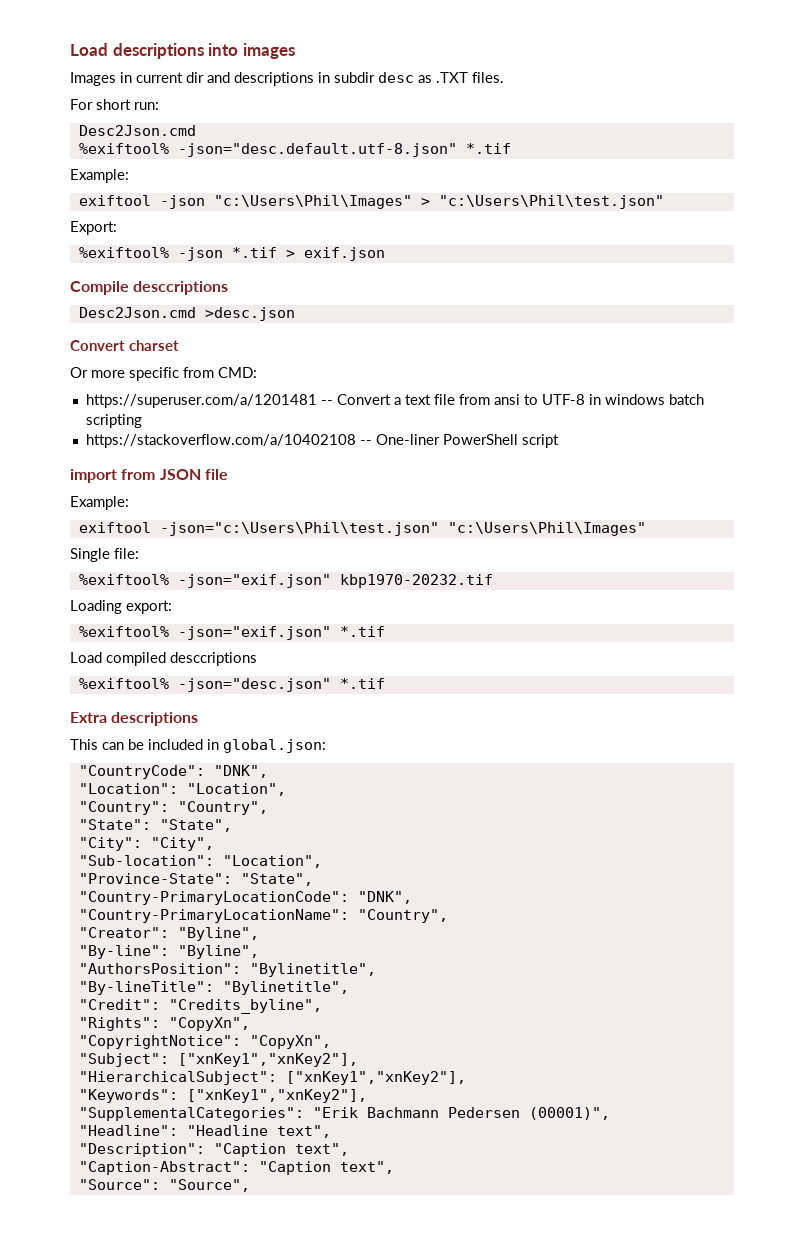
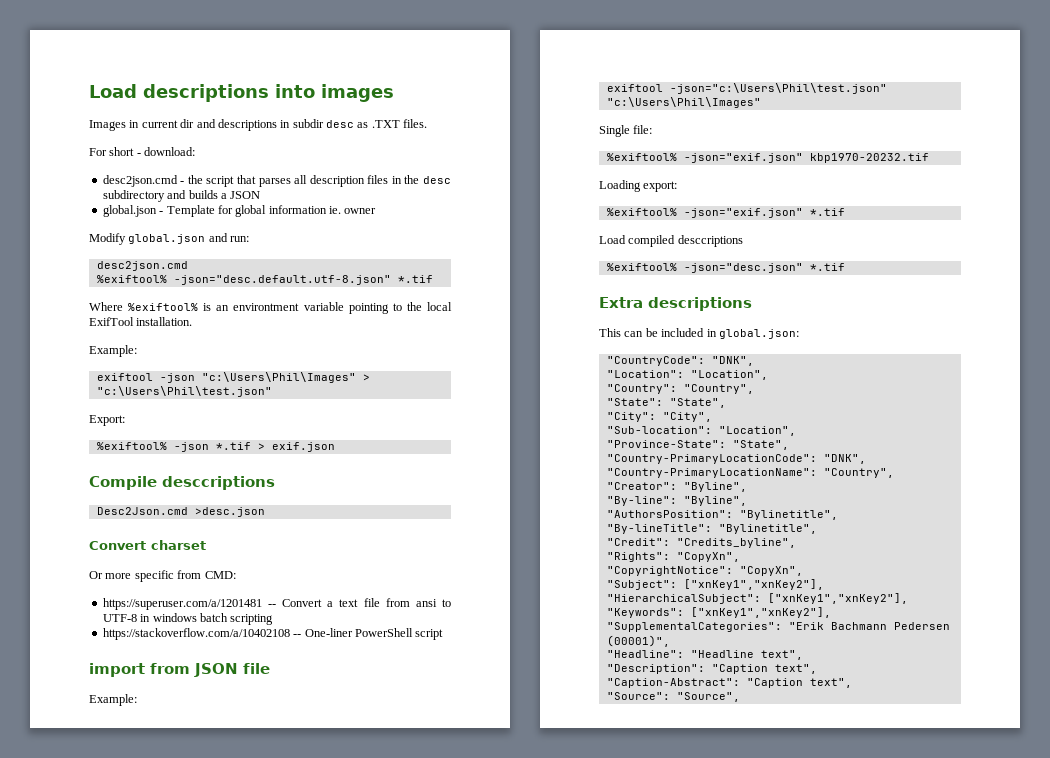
(131, 104) none -> [136,147,196,156] [102,175,451,187] [102,190,261,202] [102,205,377,217] [89,233,228,245] - download: // desc2json.cmd - the script that parses all description files in the desc subdirectory and builds a JSON // global.json - Template for global information ie. owner // Modify global.json and
[78,125,196,136] Desc2Json.cmd -> [96,261,188,271] desc2json.cmd
(511, 148) none -> [89,302,452,314] [89,317,193,326] // Where %exiftool% is an environtment variable pointing to the local ExifTool installation.

